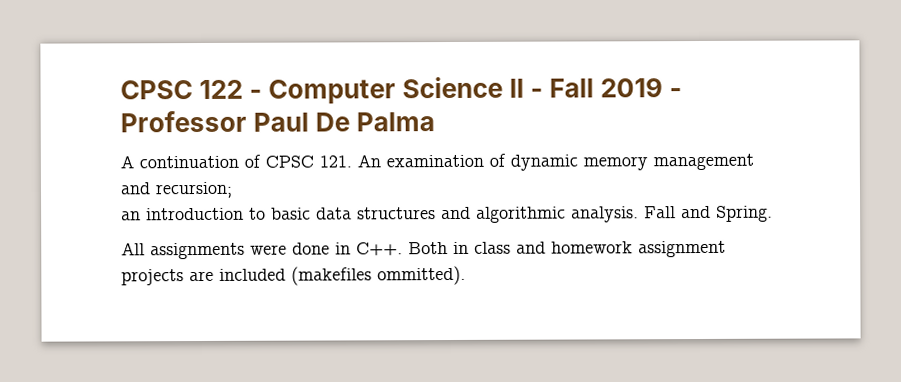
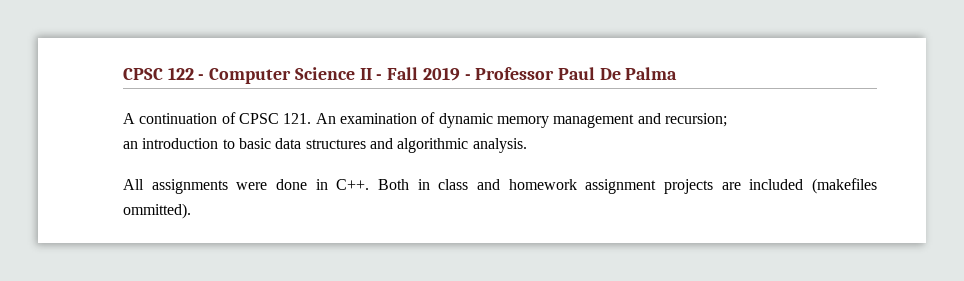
[644,205,773,222] Fall and Spring. -> (527, 145) none

